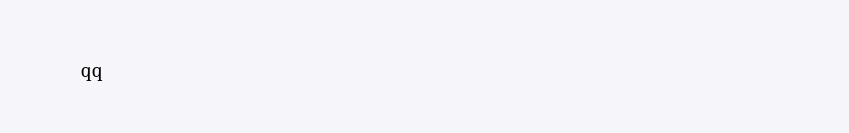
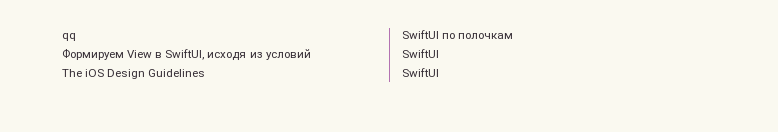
(103, 74) none -> [62,49,311,61] [62,69,206,79] [402,30,514,39] [402,49,439,58] [402,68,439,77] // Формируем View в SwiftUI, исходя из условий // The iOS Design Guidelines // SwiftUI по полочкам // SwiftUI // SwiftUI

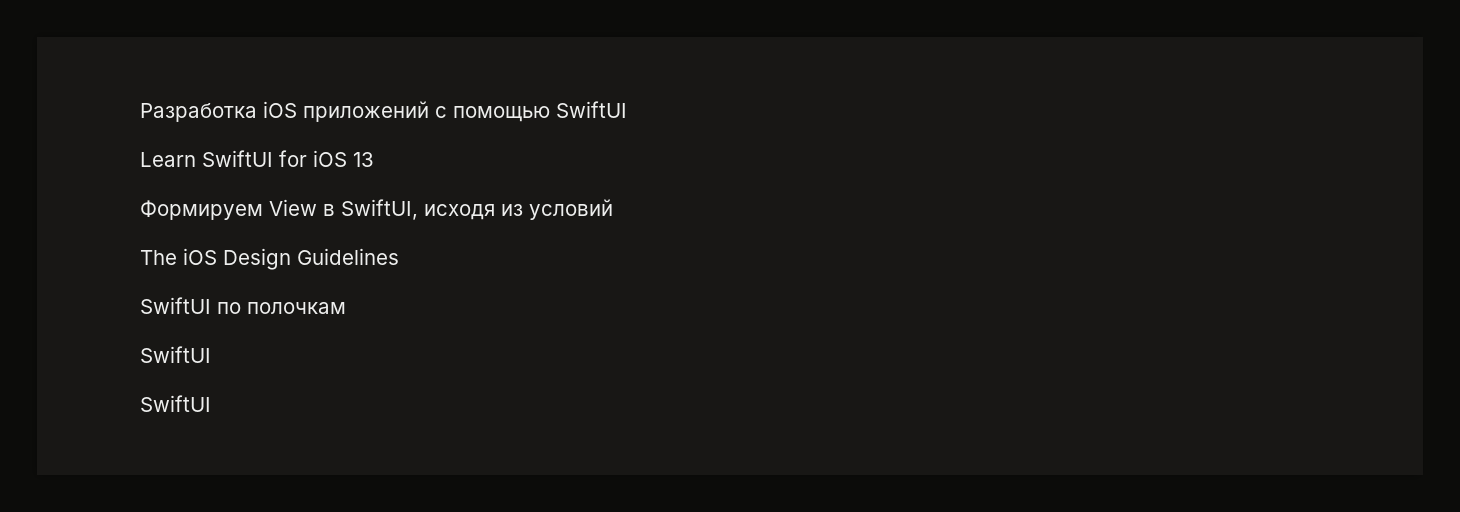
[62,33,76,41] qq -> [140,101,627,122] [140,150,374,167] Разработка iOS приложений с помощью SwiftUI // Learn SwiftUI for iOS 13

